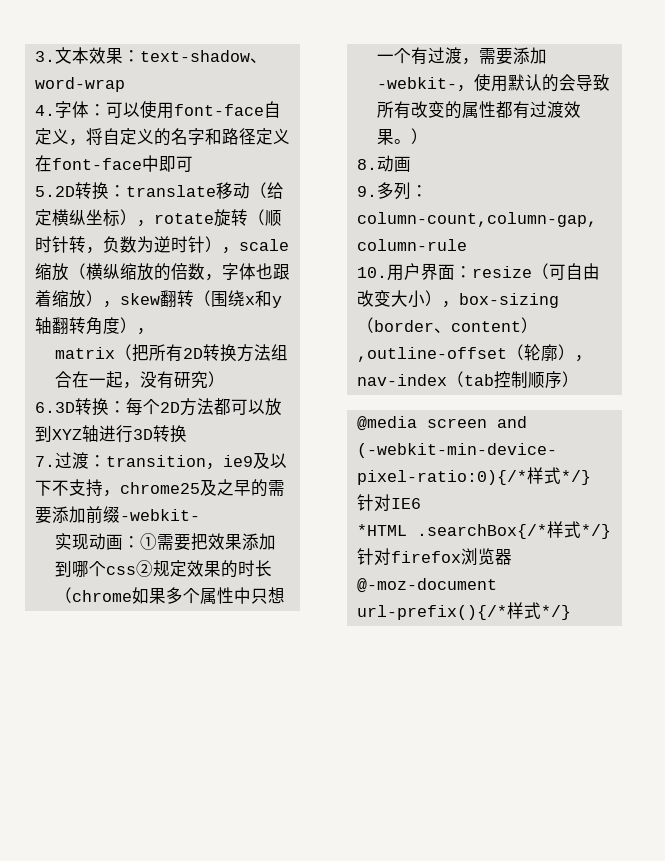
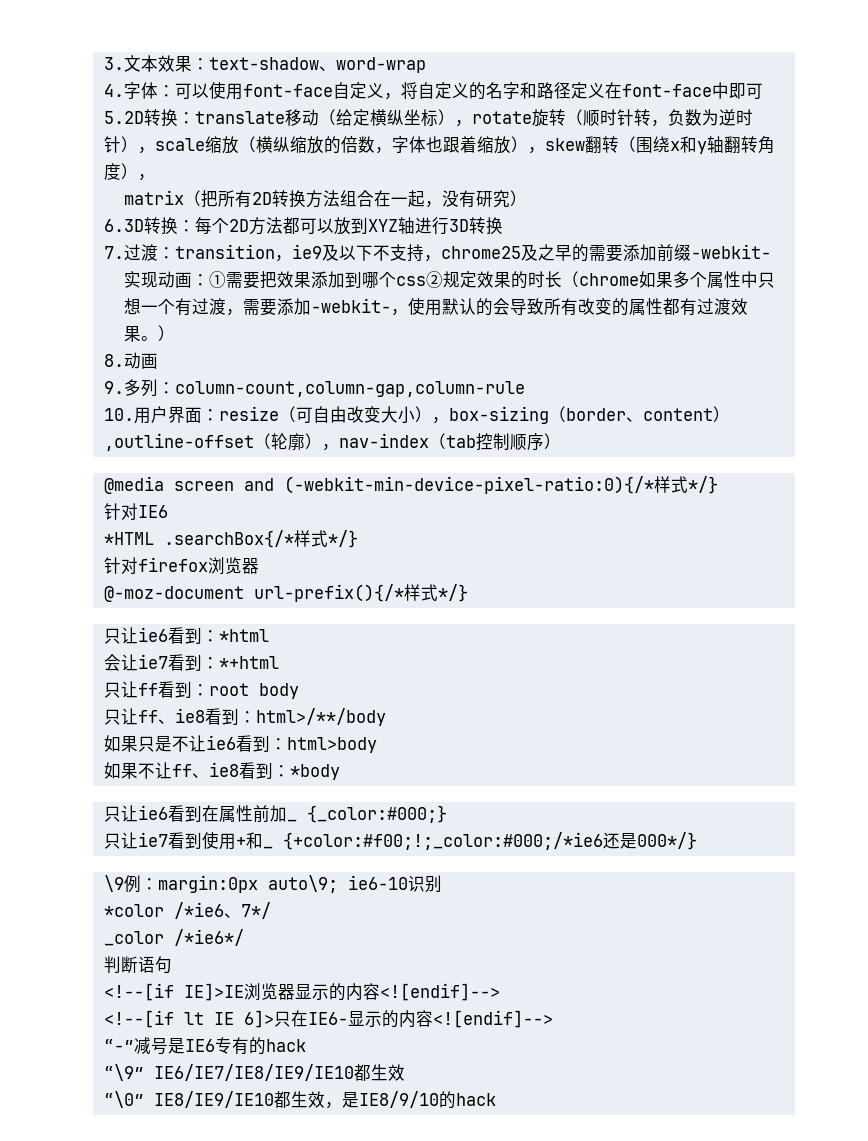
(571, 612) none -> [103,627,269,644] [103,654,279,671] [103,681,299,699] [103,708,386,726] [103,735,377,753] [103,762,340,780] [103,805,447,823] [103,832,697,850] [103,875,442,893] [103,902,271,919] [103,929,244,946] [103,956,172,974] [103,983,500,1001] [103,1010,553,1028] [103,1037,306,1055] [103,1064,405,1081] [103,1091,496,1109] // 只让ie6看到：*html // 会让ie7看到：*+html // 只让ff看到：root body // 只让ff、ie8看到：html>/**/body // 如果只是不让ie6看到：html>body // 如果不让ff、ie8看到：*body // 只让ie6看到在属性前加_ {_color:#000;} // 只让ie7看到使用+和_ {+color:#f00;!;_color:#000;/*ie6还是000*/} // \9例：margin:0px auto\9; ie6-10识别 // *color /*ie6、7*/ // _color /*ie6*/ // 判断语句 // <!--[if IE]>IE浏览器显示的内容<![endif]--> // <!--[if lt IE 6]>只在IE6-显示的内容<![endif]--> // “-″减号是IE6专有的hack // “\9″ IE6/IE7/IE8/IE9/IE10都生效 // “\0″ IE8/IE9/IE10都生效，是IE8/9/10的hack

